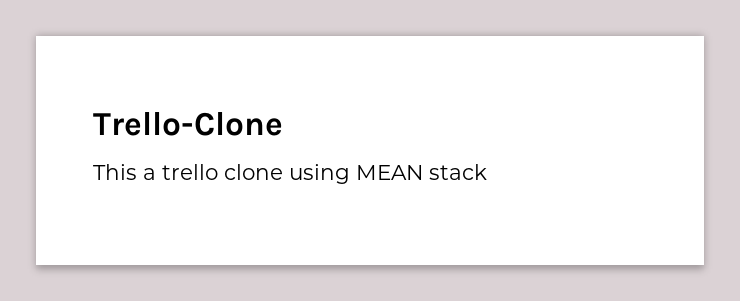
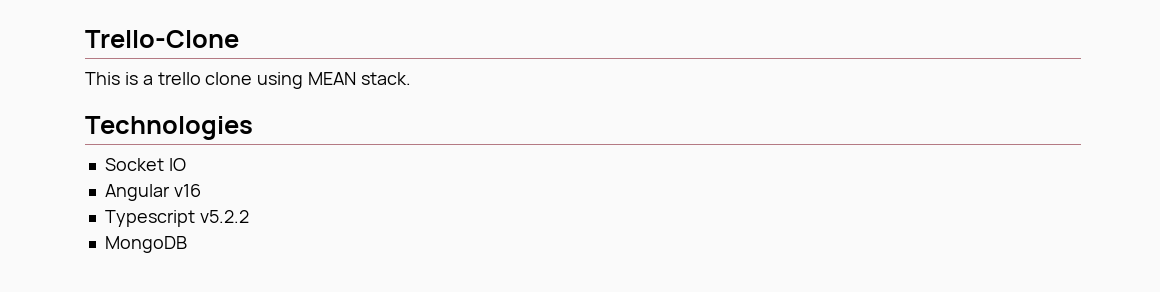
(137, 172) none -> [124,72,138,85] is
[429,164,487,180] stack -> [361,72,412,85] [85,116,253,140] [104,158,186,171] [104,184,201,201] [104,210,249,227] [104,236,187,253] stack. // Technologies // Socket IO // Angular v16 // Typescript v5.2.2 // MongoDB

